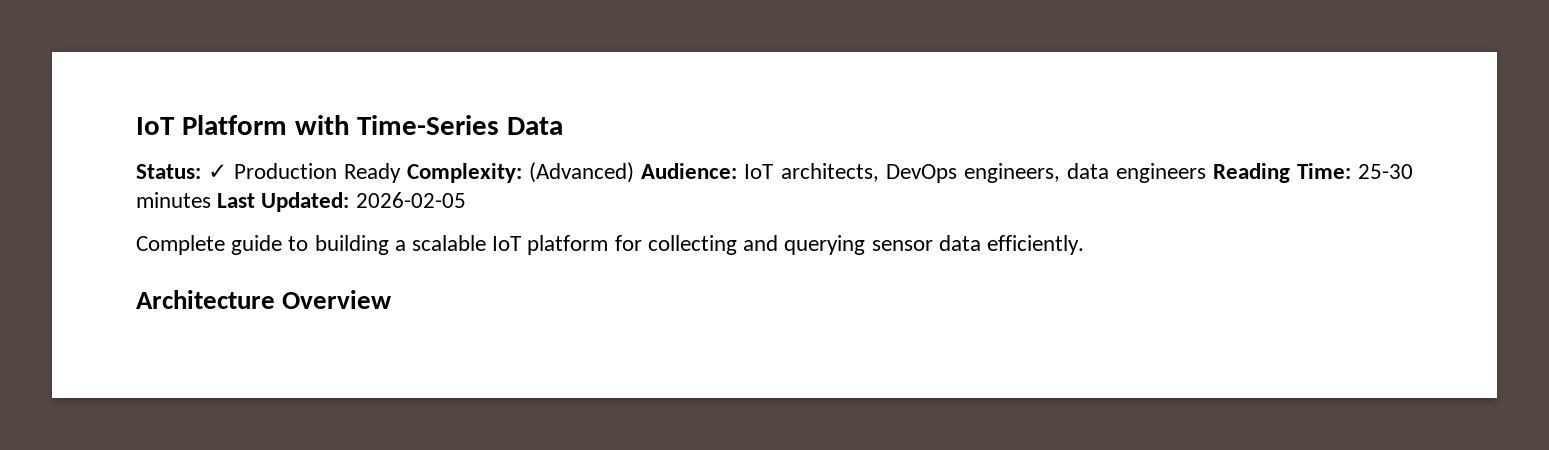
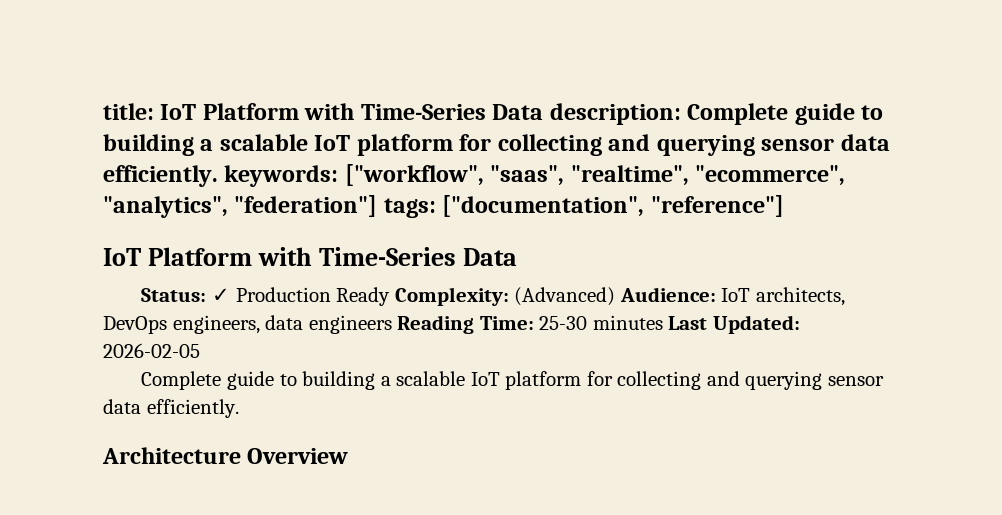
(136, 126) none -> [103,103,884,125] [103,134,890,156] [103,164,846,187] [103,195,784,218] title: IoT Platform with Time-Series Data description: Complete guide to building a scalable IoT platform for collecting and querying sensor data efficiently. keywords: ["workflow", "saas", "realtime", "ecommerce", "analytics", "federation"] tags: ["documentation", "reference"] //

